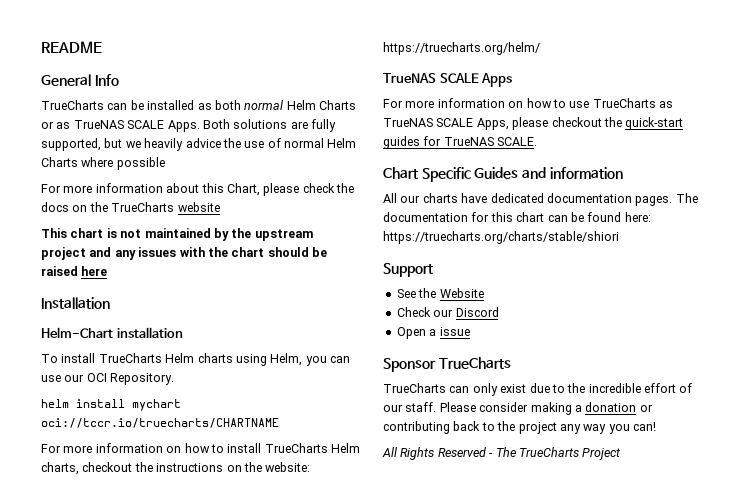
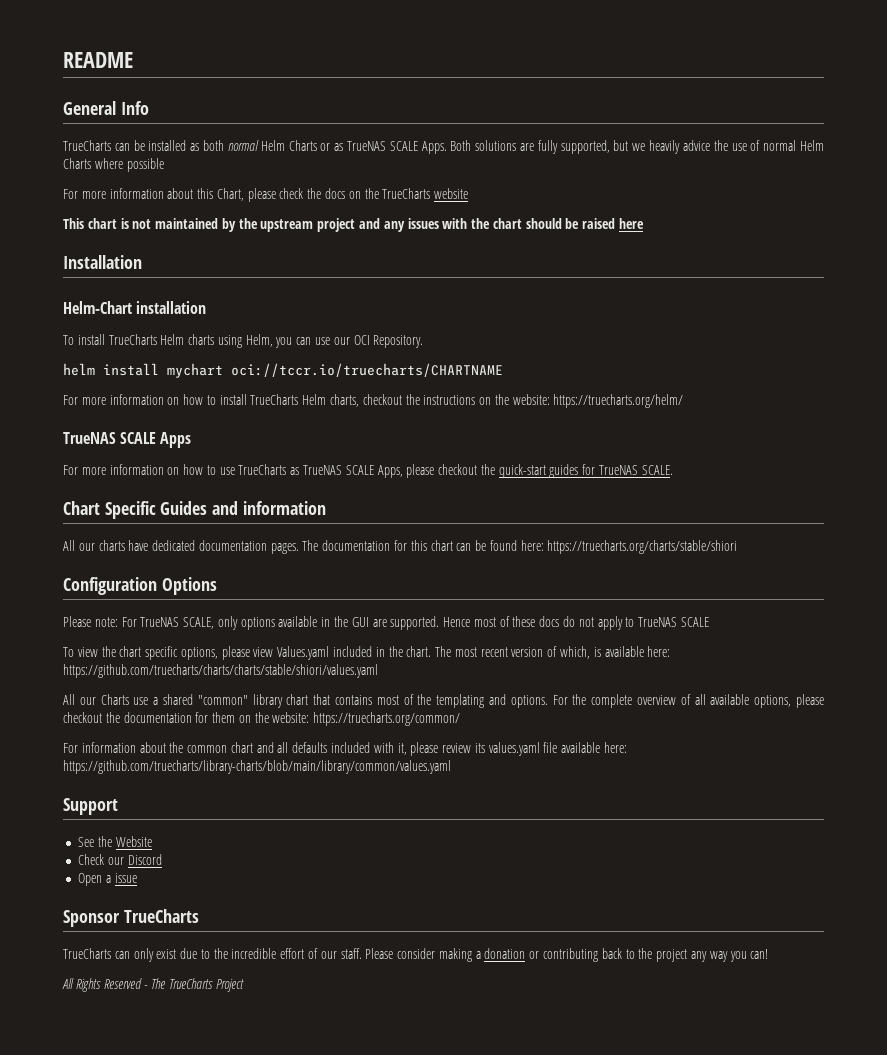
(619, 237) none -> [63,577,217,595] [63,616,709,630] [63,646,671,660] [63,664,378,678] [63,694,824,708] [63,712,461,726] [63,742,628,756] [63,760,451,774] // Configuration Options // Please note: For TrueNAS SCALE, only options available in the GUI are supported. Hence most of these docs do not apply to TrueNAS SCALE // To view the chart specific options, please view Values.yaml included in the chart. The most recent version of which, is available here: https://github.com/truecharts/charts/charts/stable/shiori/values.yaml // All our Charts use a shared "common" library chart that contains most of the templating and options. For the complete overview of all available options, please checkout the documentation for them on the website: https://truecharts.org/common/ // For information about the common chart and all defaults included with it, please review its values.yaml file available here: https://github.com/truecharts/library-charts/blob/main/library/common/values.yaml

